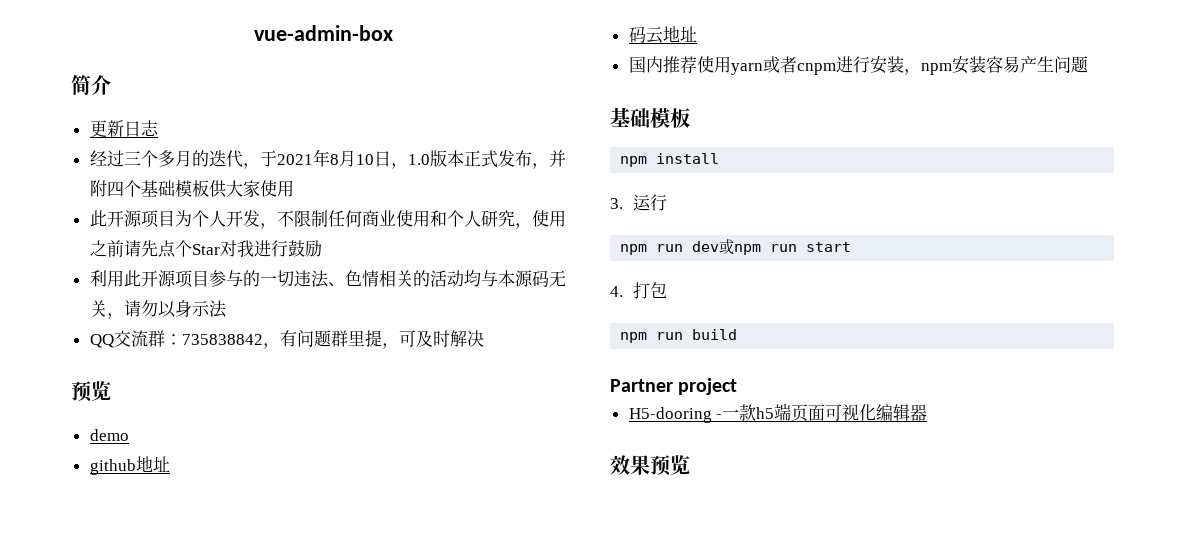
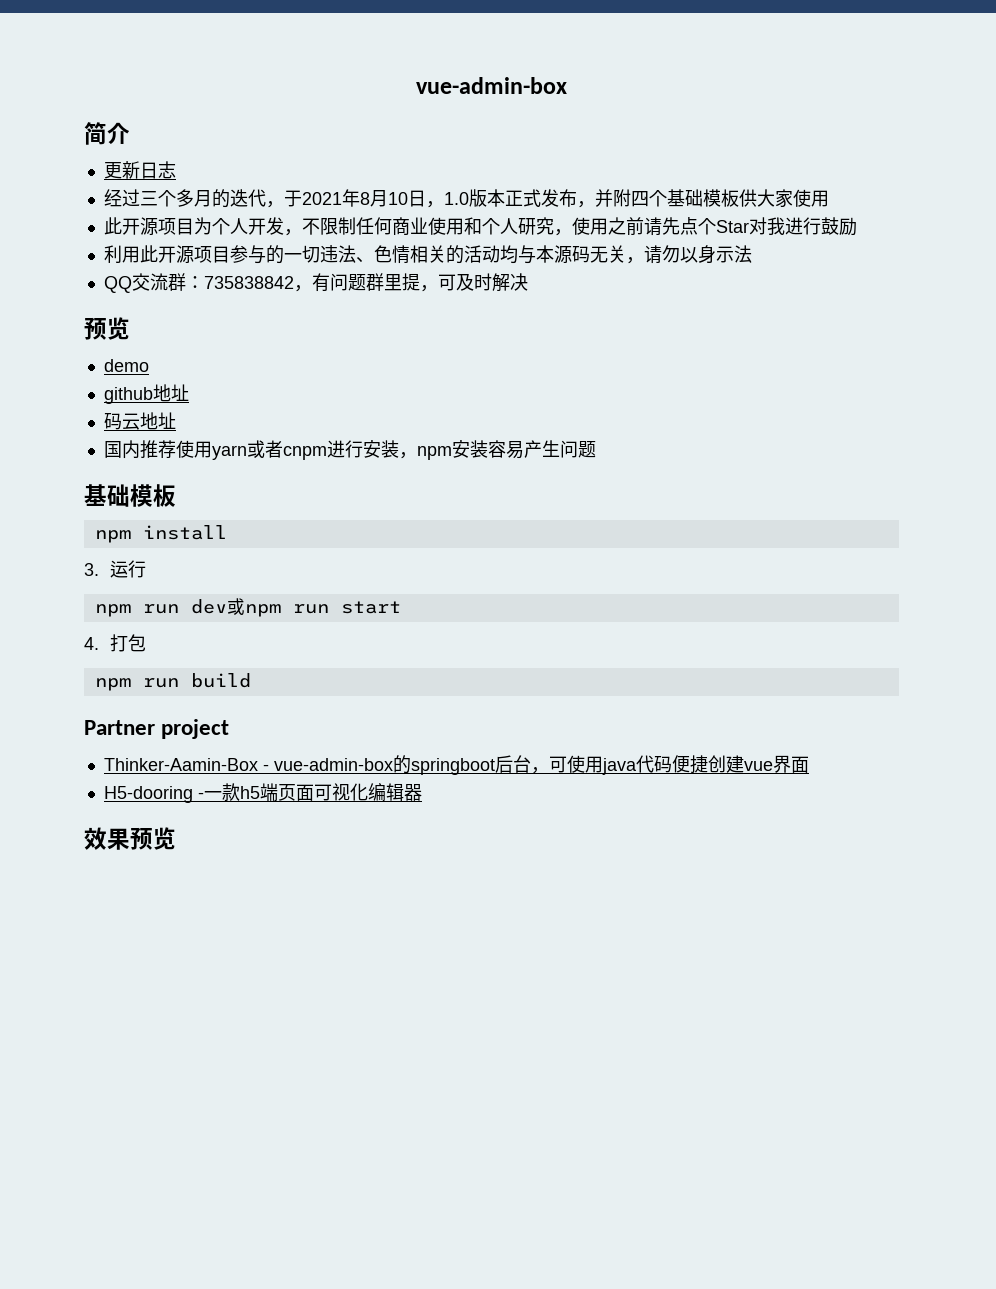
(738, 386) none -> [103,755,809,775] // Thinker-Aamin-Box - vue-admin-box的springboot后台，可使用java代码便捷创建vue界面

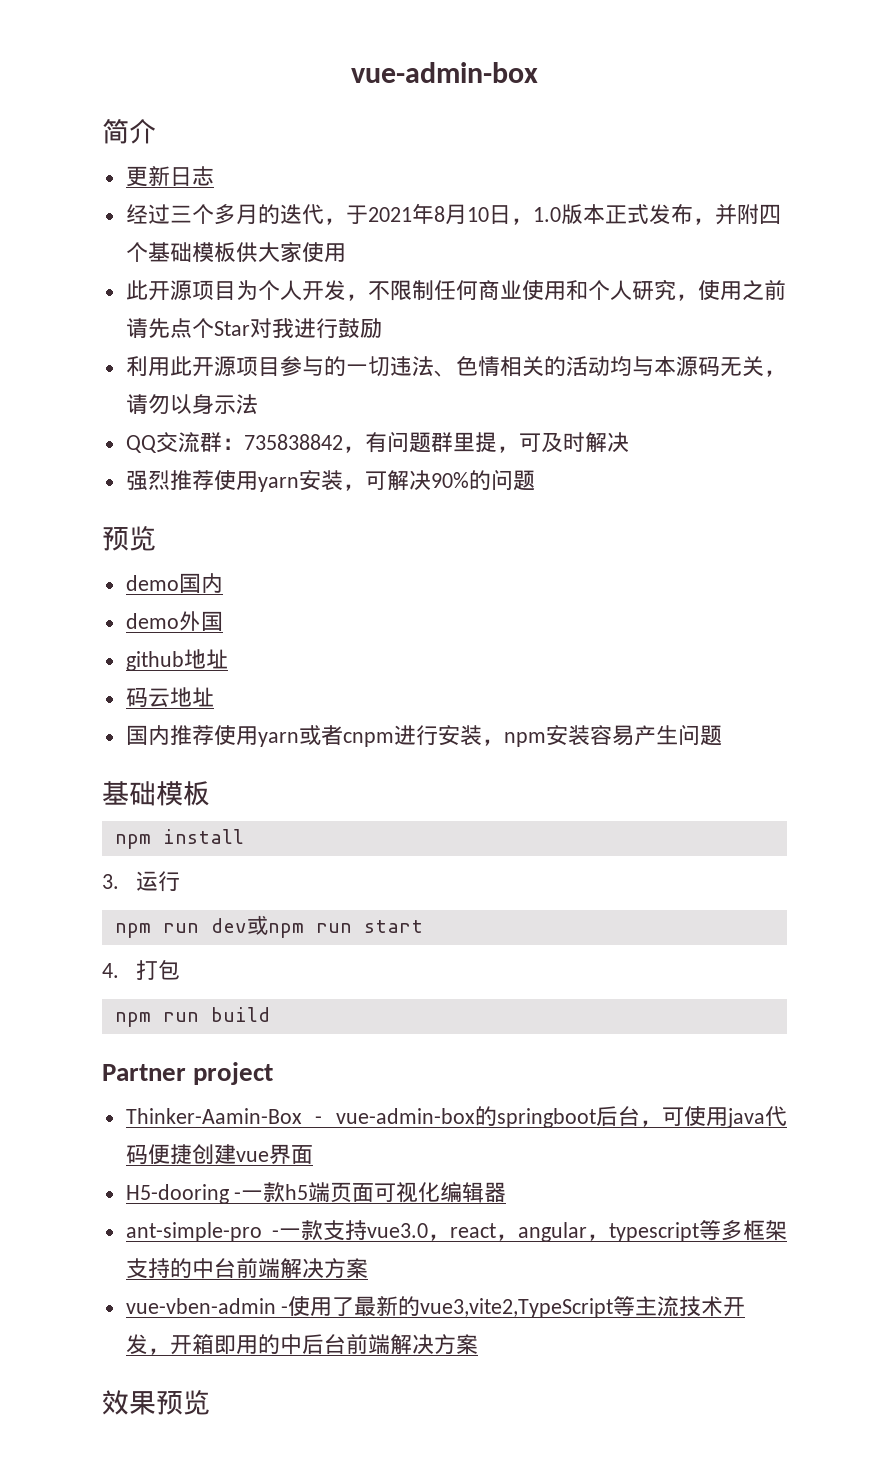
(528, 282) none -> [125,469,535,492] // 强烈推荐使用yarn安装，可解决90%的问题
(149, 365) none -> [178,573,223,593] [125,611,223,631] 国内 // demo外国
(422, 792) none -> [125,1220,788,1242] [125,1257,368,1279] [125,1296,746,1318] [125,1333,478,1355] // ant-simple-pro -一款支持vue3.0，react，angular，typescript等多框架支持的中台前端解决方案 // vue-vben-admin -使用了最新的vue3,vite2,TypeScript等主流技术开发，开箱即用的中后台前端解决方案

